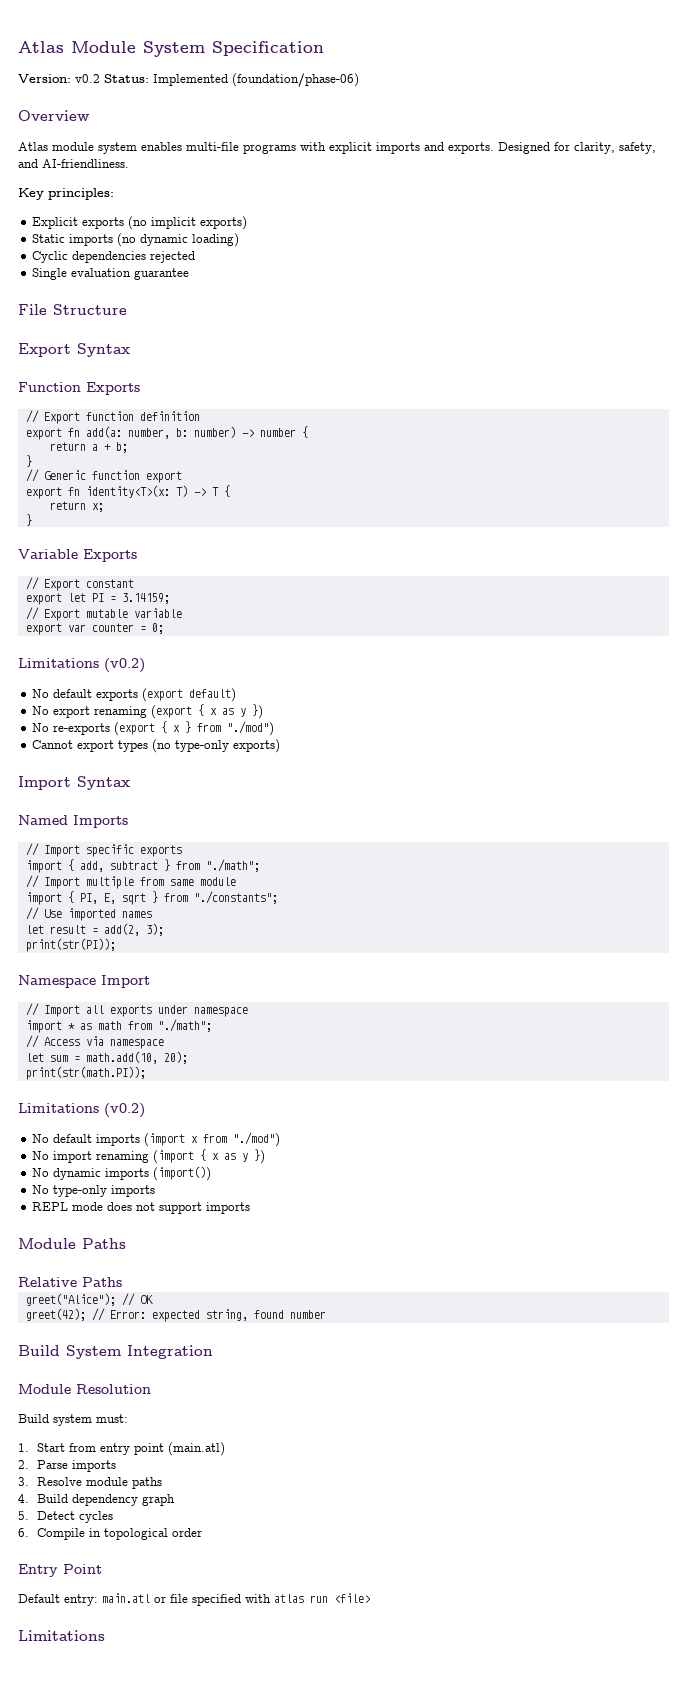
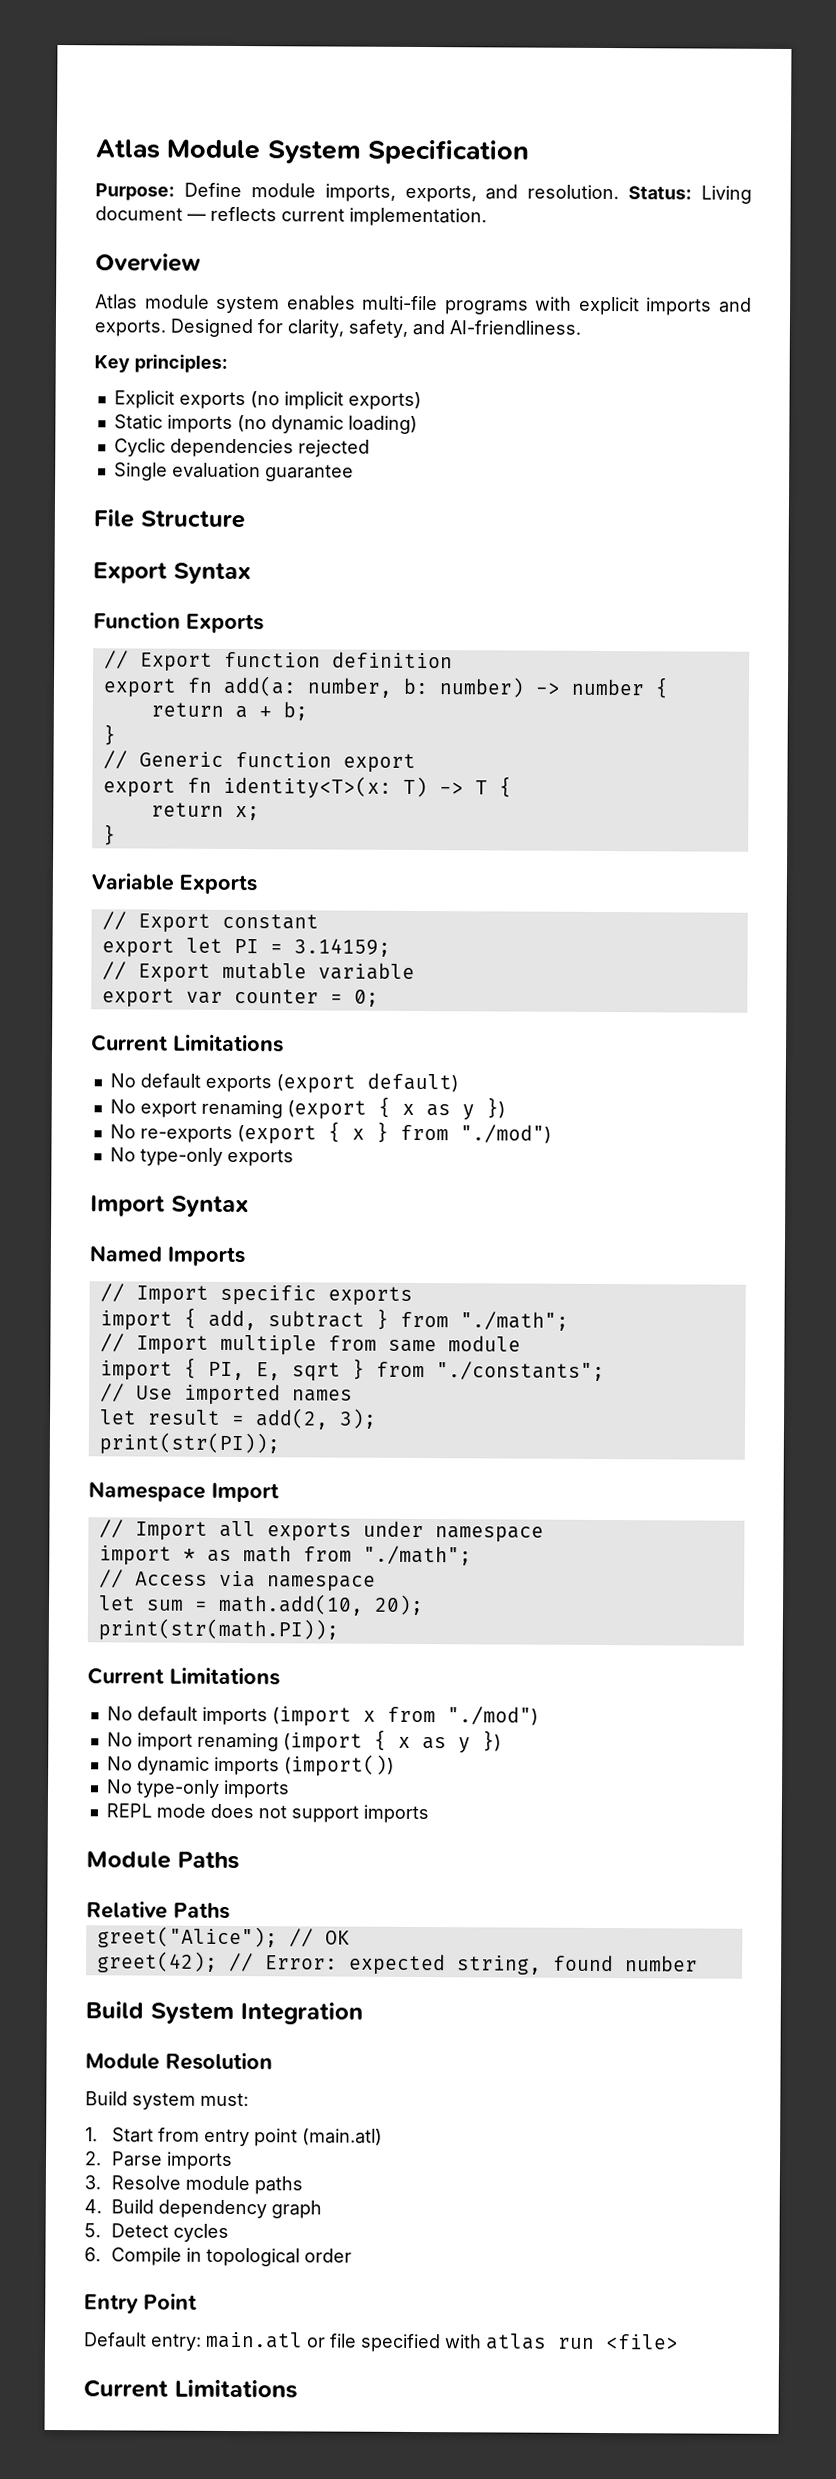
[18,73,359,87] Version: v0.2 Status: Implemented (foundation/phase-06) -> [95,182,752,204] [95,206,487,227] Purpose: Define module imports, exports, and resolution. Status: Living document — reflects current implementation.
[18,658,145,673] Limitations (v0.2) -> [91,1034,284,1053] Current Limitations
[32,739,281,753] Cannot export types (no type-only exports) -> [109,1147,294,1167] No type-only exports
[18,1103,145,1118] Limitations (v0.2) -> [87,1667,280,1686] Current Limitations
(370, 1598) none -> [83,2379,168,2398] Current

